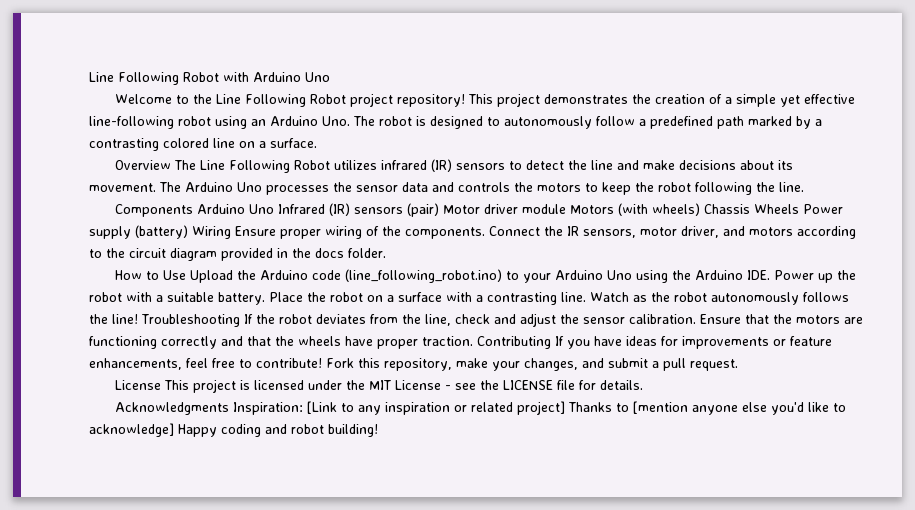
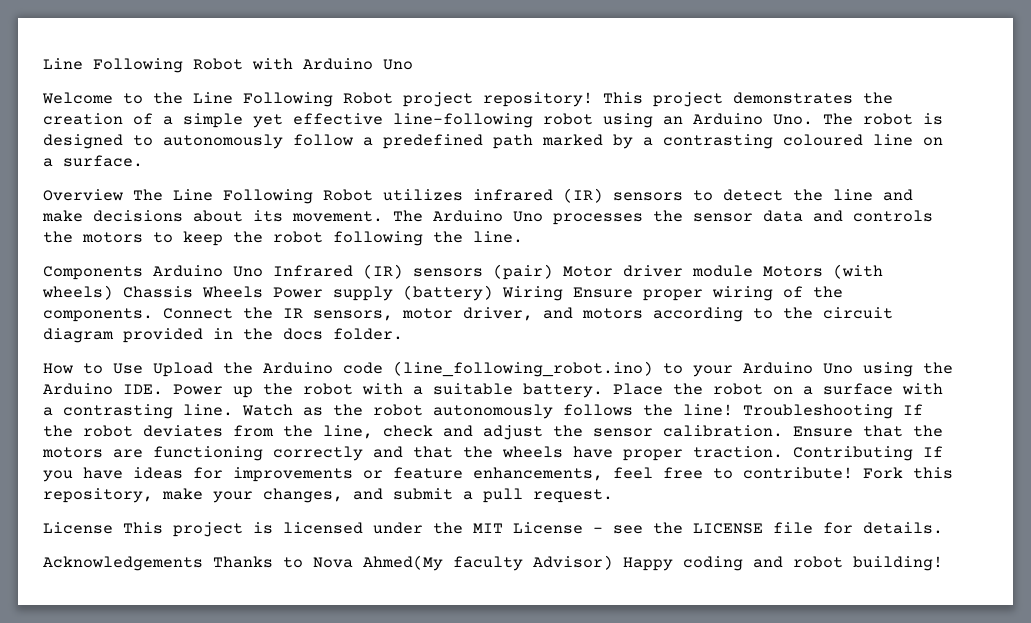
[163,138,209,148] colored -> [783,134,863,146] coloured
[114,401,846,415] [89,423,174,437] Acknowledgments Inspiration: [Link to any inspiration or related project] Thanks to [mention anyone else you'd like to acknowledge] -> [43,555,613,571] Acknowledgements Thanks to Nova Ahmed(My faculty Advisor)

